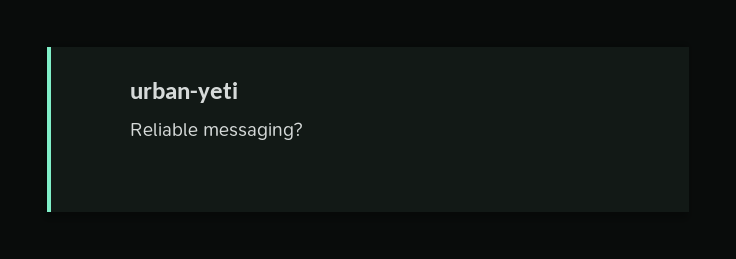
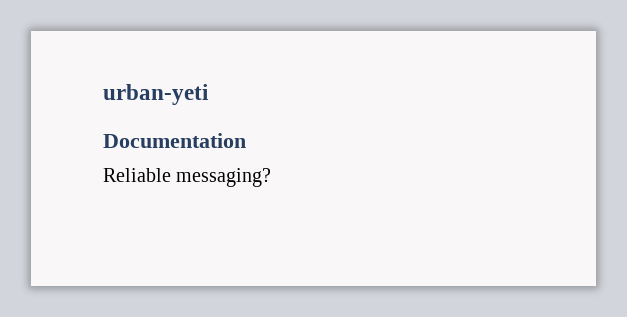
(238, 92) none -> [103,133,246,148] // Documentation

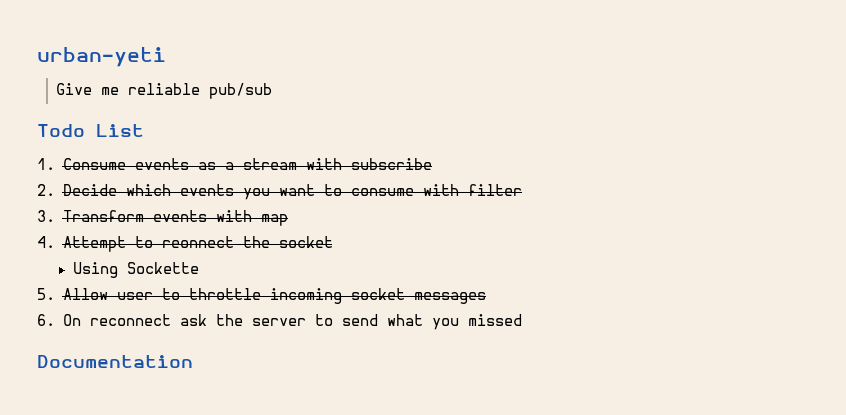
(209, 94) none -> [56,83,273,99] [37,124,144,137] [37,158,432,170] [37,184,522,200] [37,210,288,226] [37,236,333,252] [72,262,199,278] [37,288,486,304] [37,314,522,330] // Give me reliable pub/sub // Todo List // 1. Consume events as a stream with subscribe // 2. Decide which events you want to consume with filter // 3. Transform events with map // 4. Attempt to reonnect the socket // Using Sockette // 5. Allow user to throttle incoming socket messages // 6. On reconnect ask the server to send what you missed
[103,168,272,187] // Reliable messaging? -> (193, 361) none

